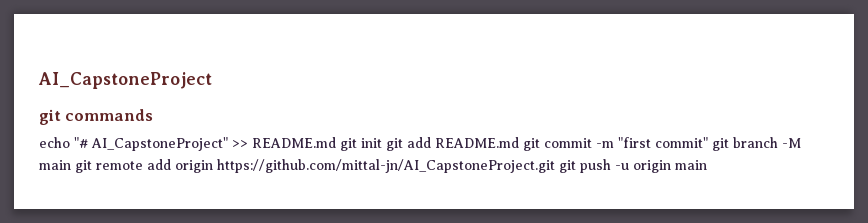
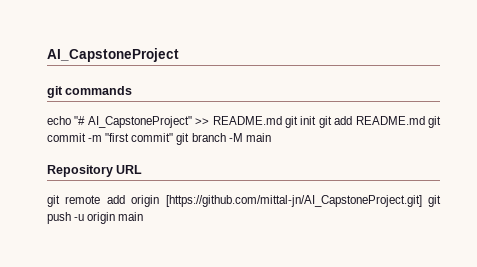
(71, 165) none -> [47,165,143,177] // Repository URL //
[217,159,555,173] https://github.com/mittal-jn/AI_CapstoneProject.git -> [165,195,422,207] [https://github.com/mittal-jn/AI_CapstoneProject.git]

